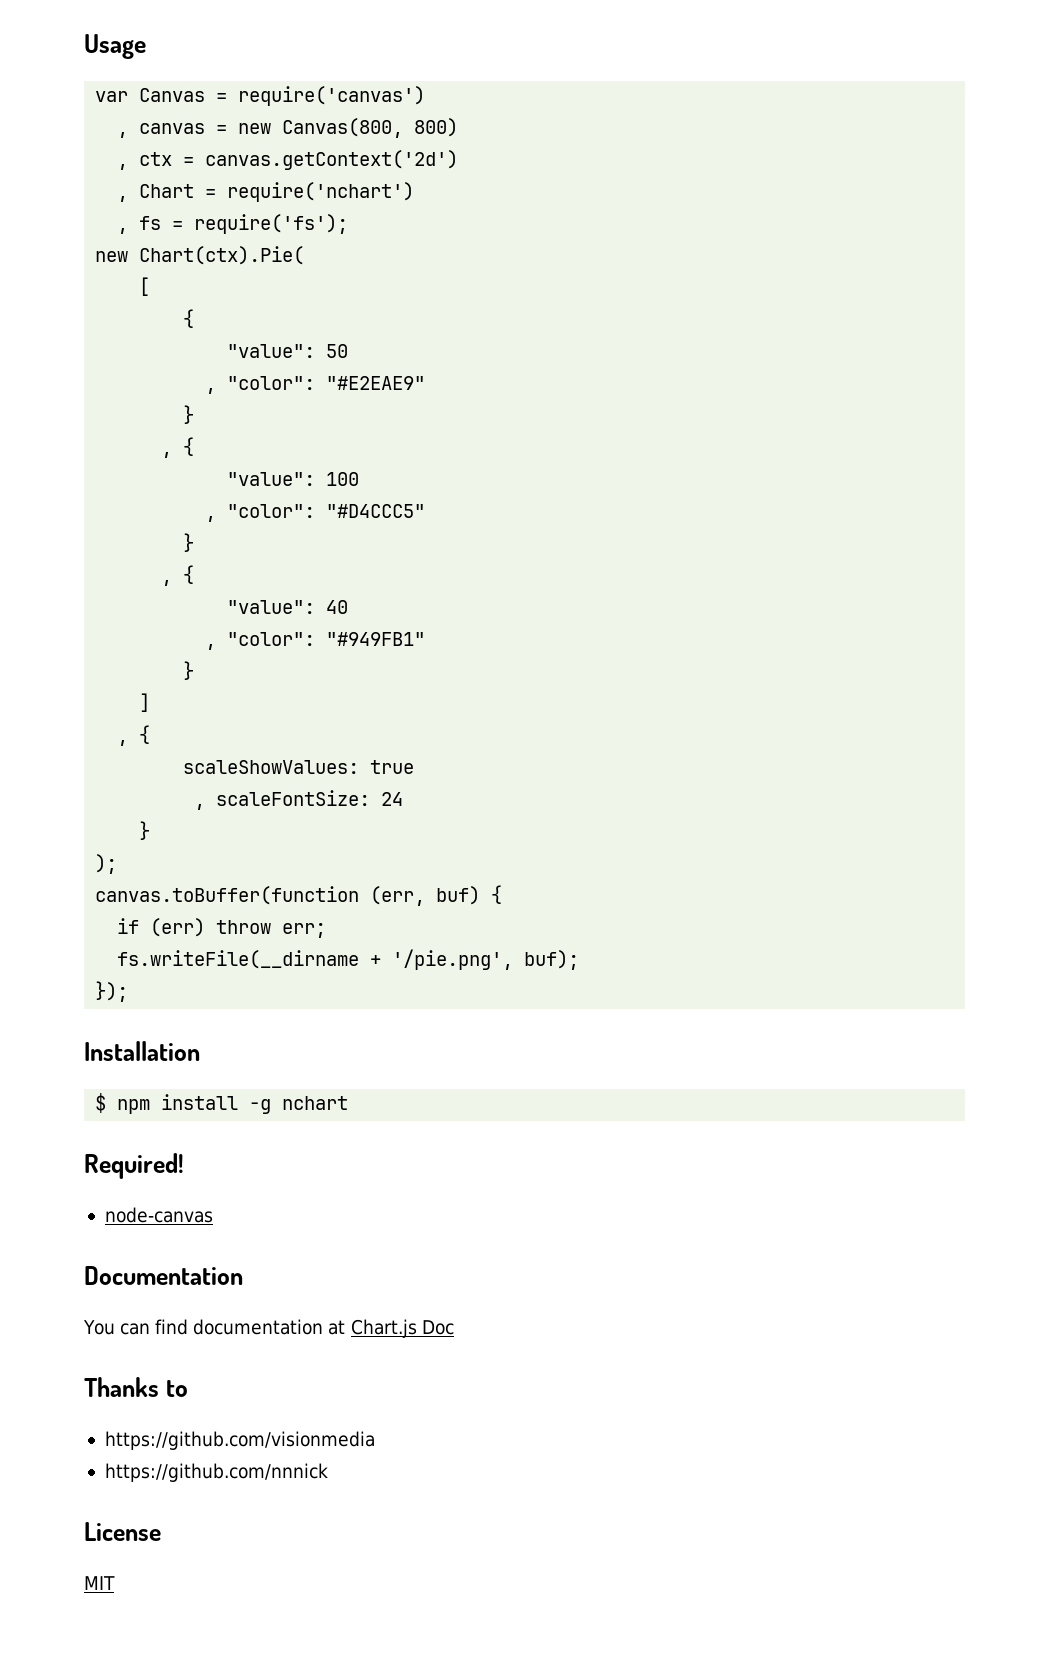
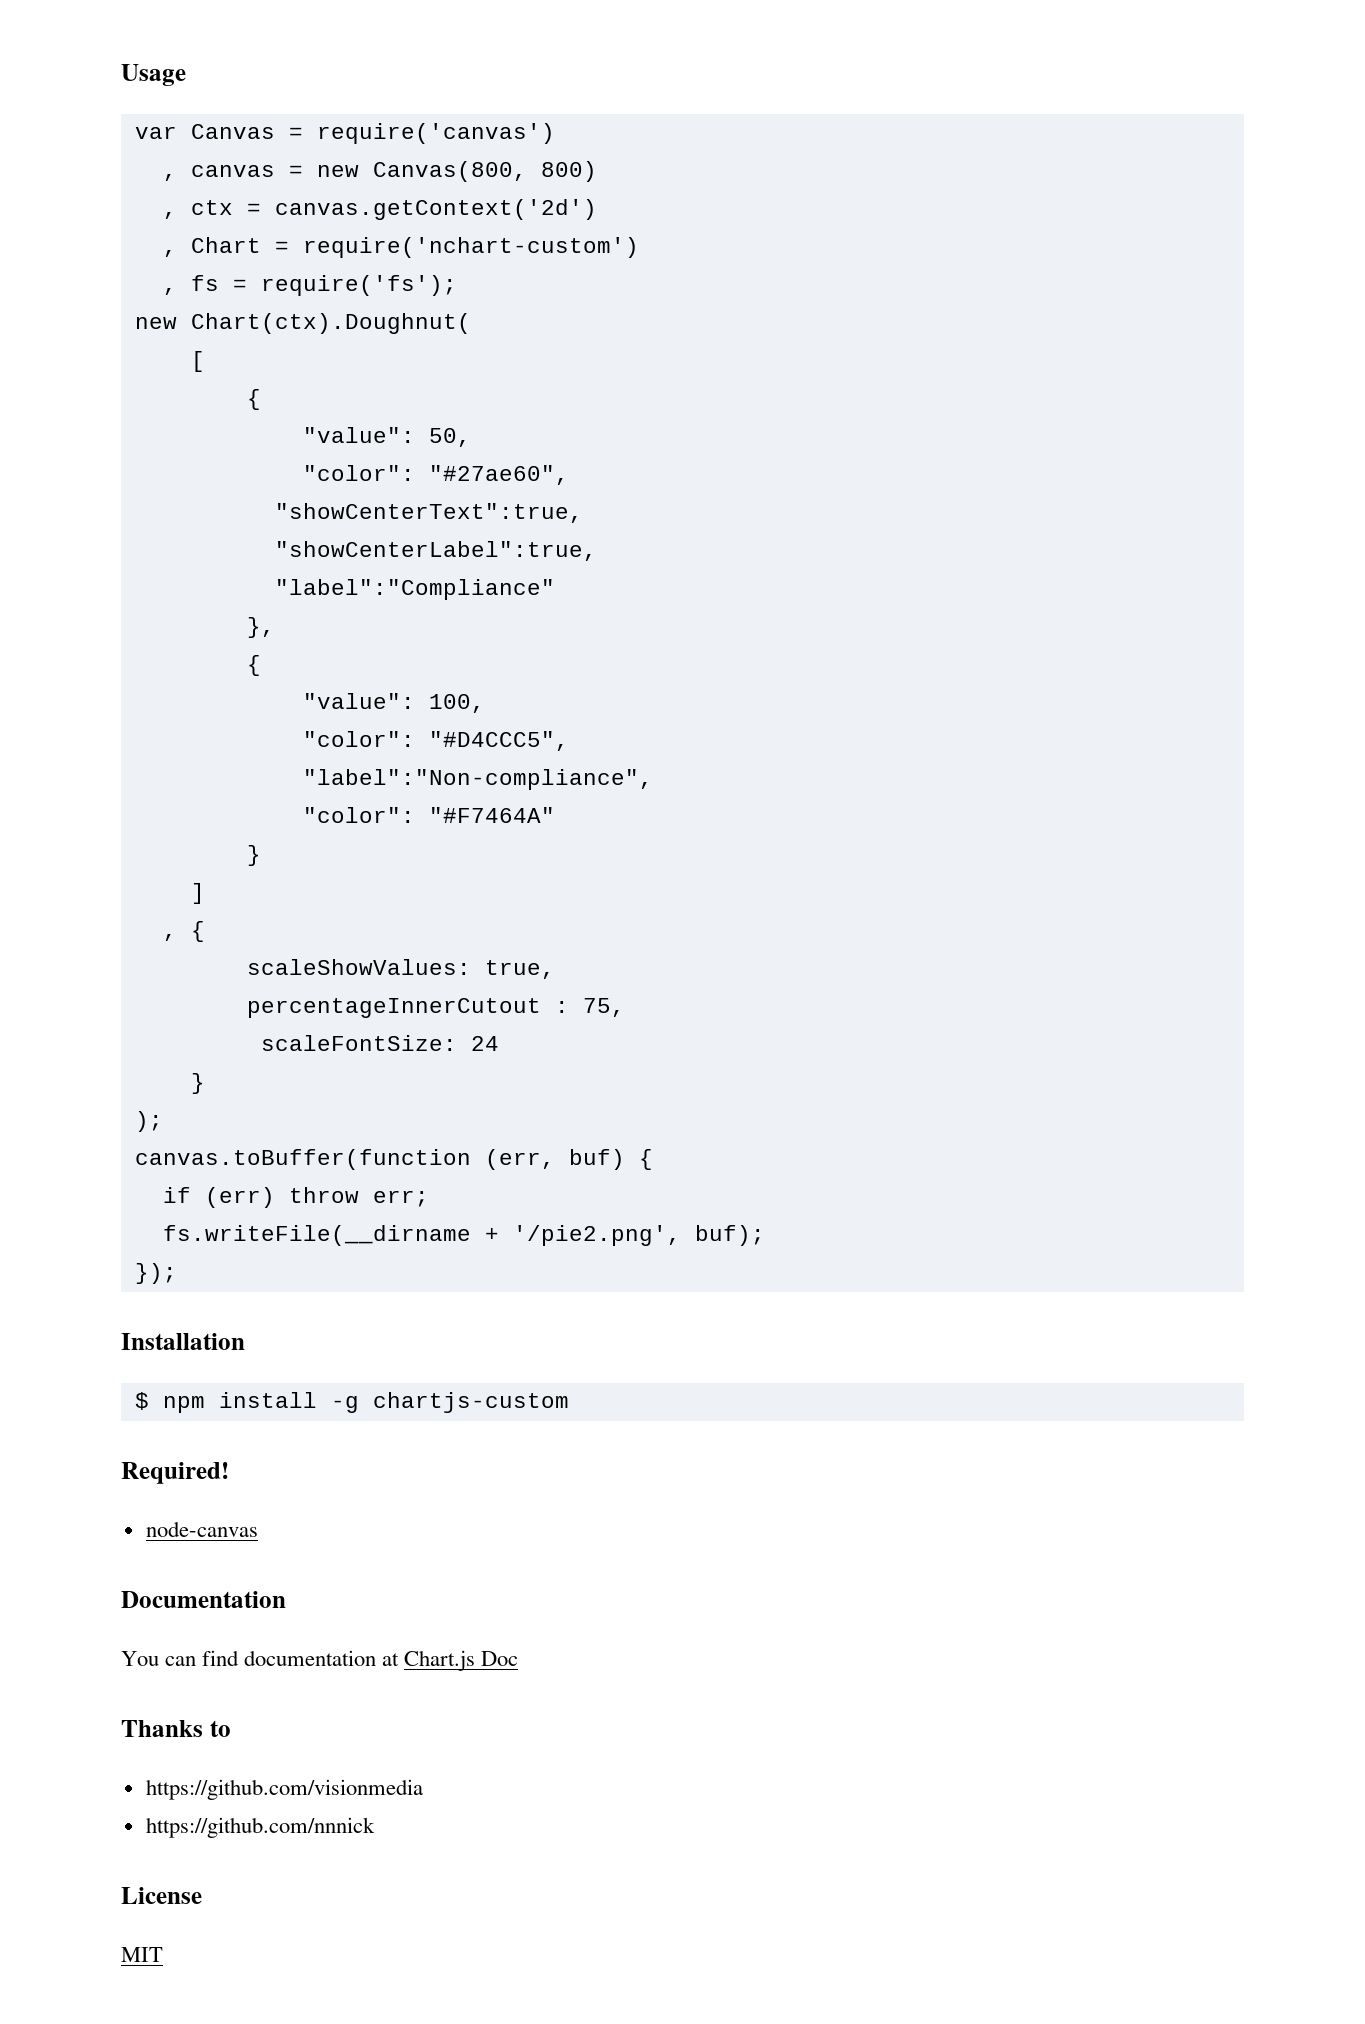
[227,182,415,202] require('nchart') -> [302,237,639,258] require('nchart-custom')
[139,246,305,265] Chart(ctx).Pie( -> [190,313,471,334] Chart(ctx).Doughnut(
[326,344,349,358] [205,376,426,394] [183,405,195,424] [161,437,195,458] [227,472,360,486] [205,504,426,522] [183,533,195,552] [161,565,195,586] [227,600,349,614] [205,632,426,650] 50 // , "color": "#E2EAE9" // } // , { // "value": 100 // , "color": "#D4CCC5" // } // , { // "value": 40 // , "color": "#949FB1" -> [428,428,471,447] [302,465,569,485] [274,503,583,523] [274,541,597,561] [274,579,555,600] [246,617,275,638] [246,655,261,676] [302,693,485,713] [302,731,569,751] [302,769,653,790] [302,807,555,823] 50, // "color": "#27ae60", // "showCenterText":true, // "showCenterLabel":true, // "label":"Compliance" // }, // { // "value": 100, // "color": "#D4CCC5", // "label":"Non-compliance", // "color": "#F7464A"
[370,760,415,774] [194,804,206,810] true // , -> [484,960,555,979] [246,998,625,1018] true, // percentageInnerCutout : 75, //
[392,949,514,970] '/pie.png', -> [512,1225,681,1246] '/pie2.png',
[282,1096,349,1110] nchart -> [372,1392,569,1413] chartjs-custom

